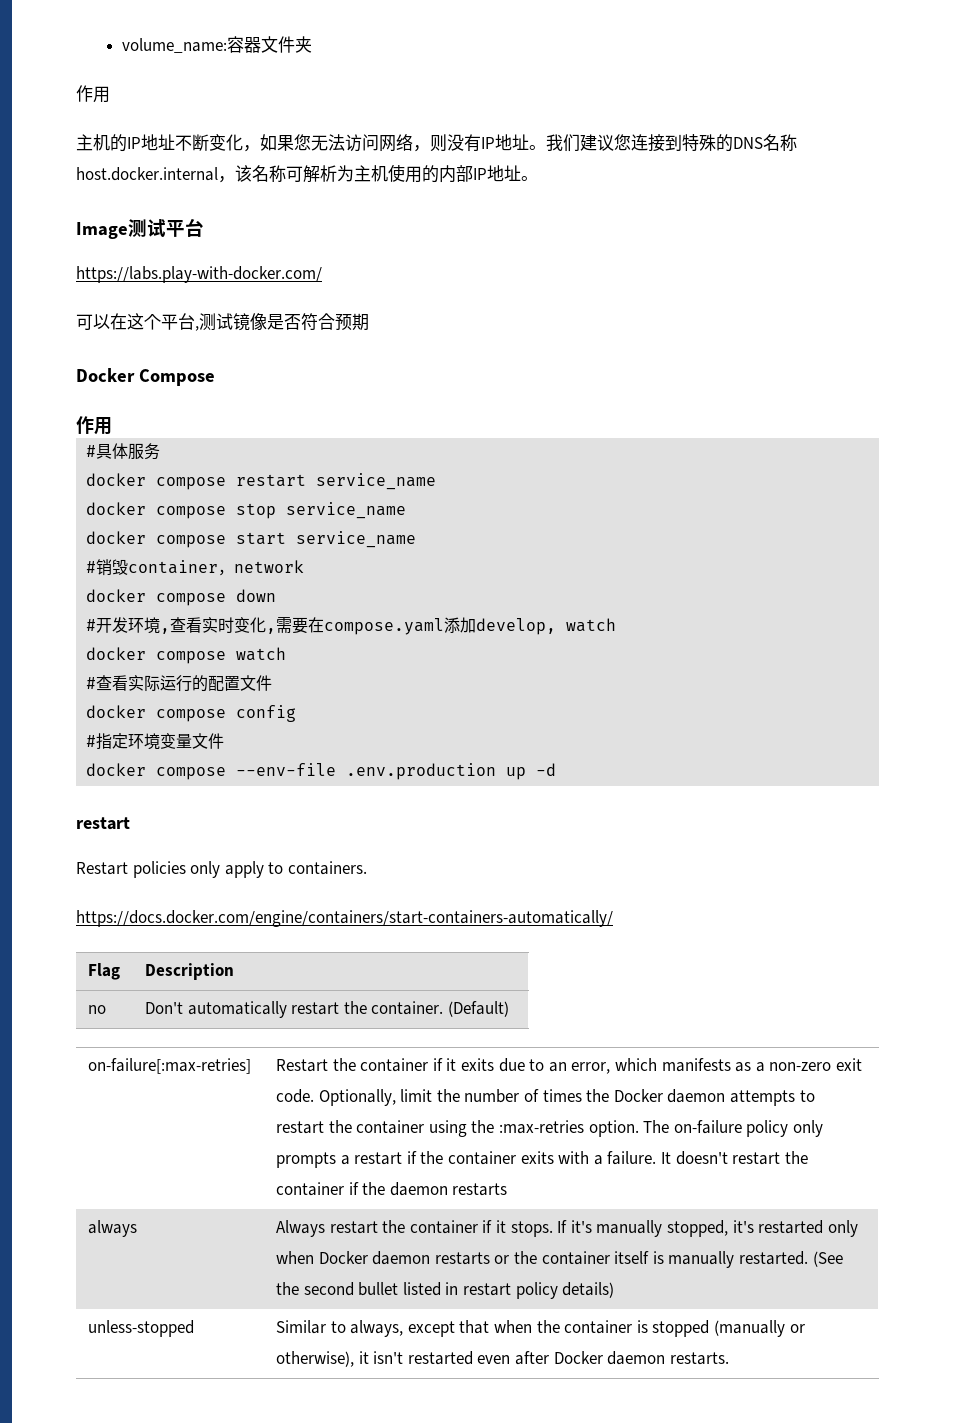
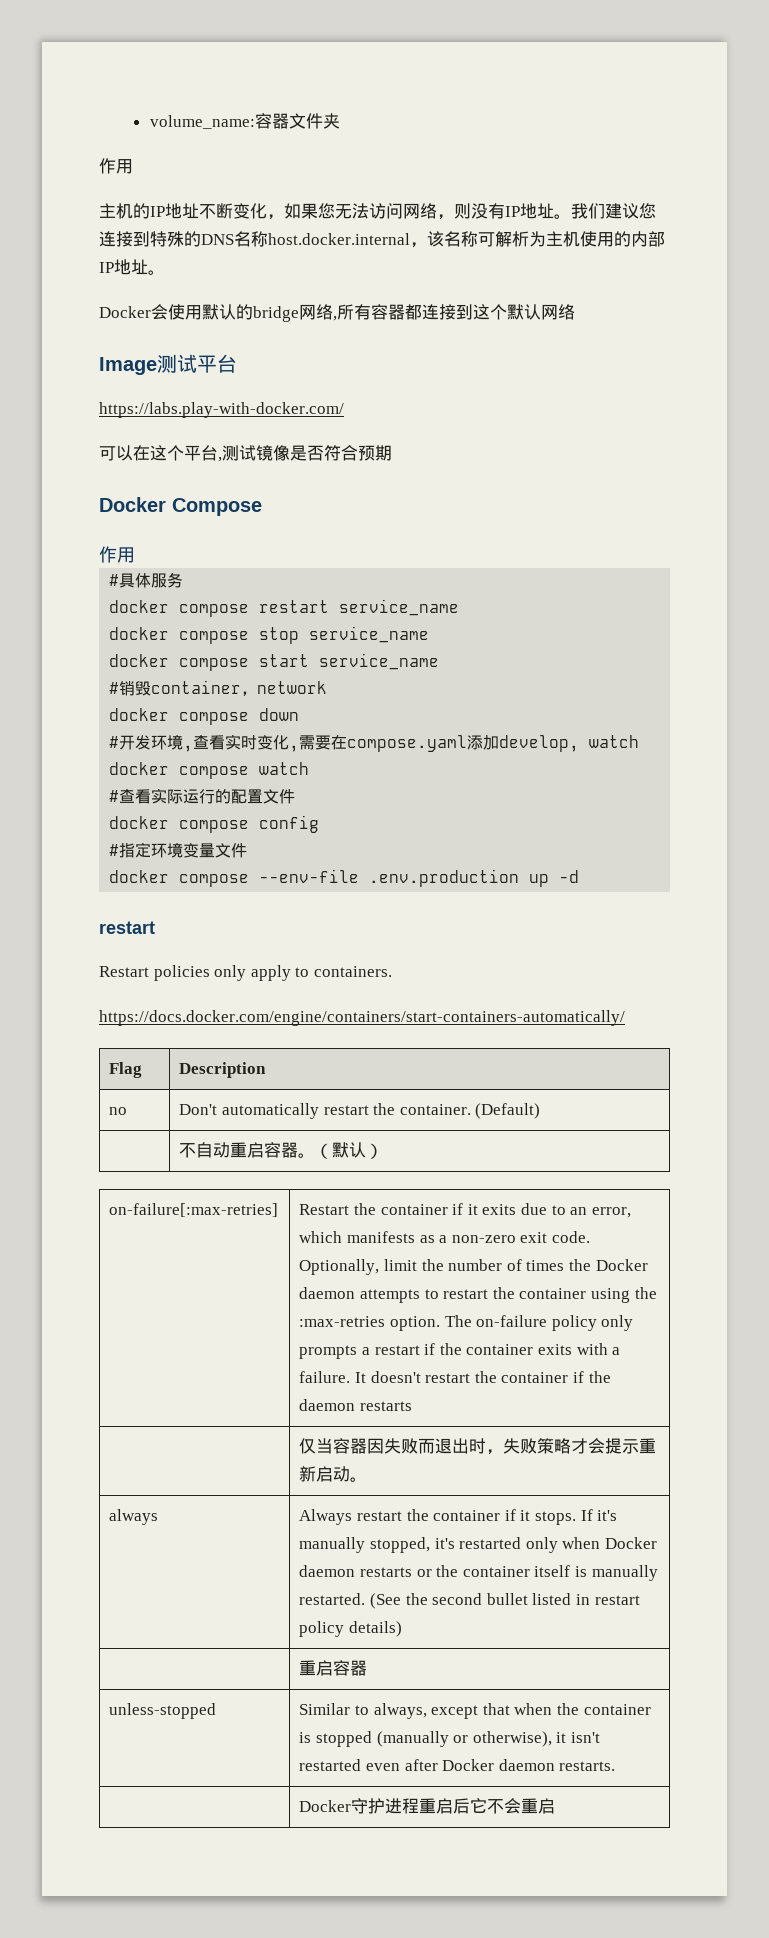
(538, 178) none -> [99,304,575,322] // Docker会使用默认的bridge网络,所有容器都连接到这个默认网络
(510, 1009) none -> [179,1142,384,1159] // | 不自动重启容器。（默认）
(508, 1189) none -> [299,1438,657,1455] [299,1466,368,1482] // | 仅当容器因失败而退出时，失败策略才会提示重新启动。
(615, 1290) none -> [299,1660,368,1676] // | 重启容器
(729, 1358) none -> [299,1798,556,1814] // | Docker守护进程重启后它不会重启

